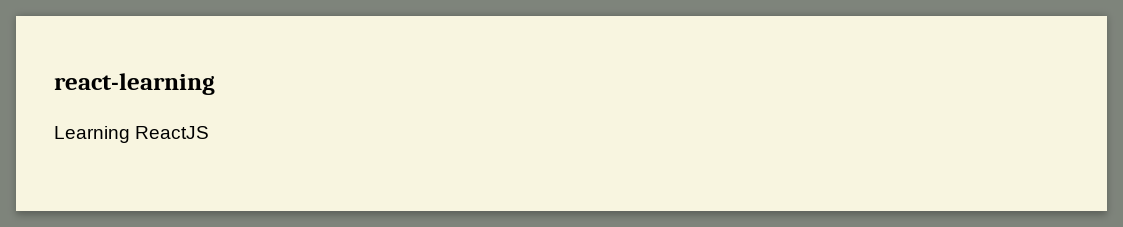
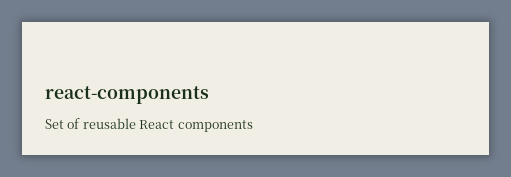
[54,73,215,95] [54,126,210,143] react-learning // Learning ReactJS -> [45,86,209,104] [45,118,253,132] react-components // Set of reusable React components

